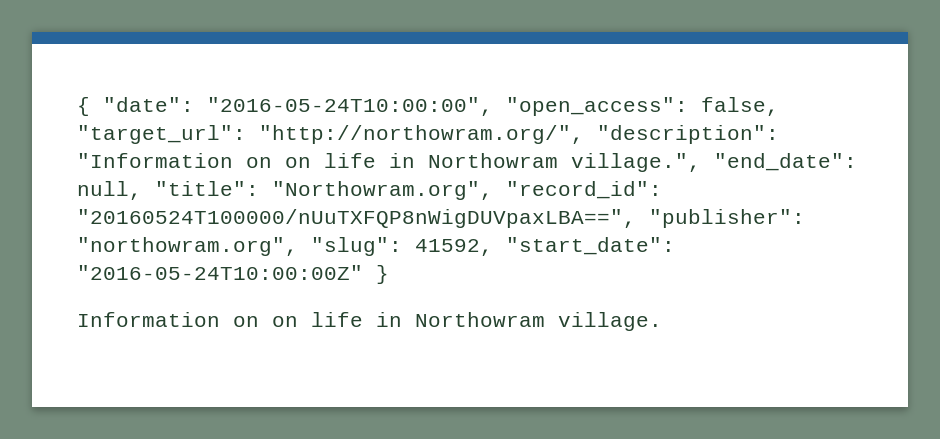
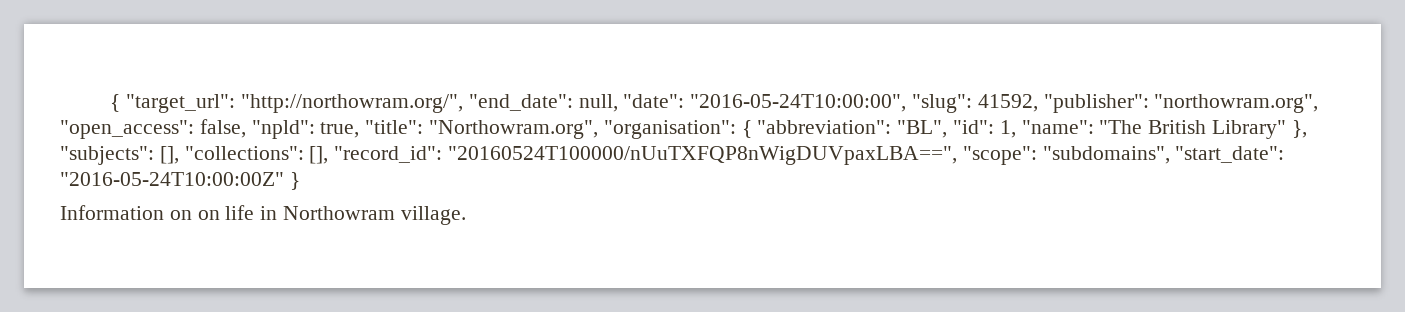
[77,97,779,116] [77,125,779,144] [77,153,857,172] [77,181,662,200] [77,209,805,228] [77,237,493,256] { "date": "2016-05-24T10:00:00", "open_access": false, "target_url": "http://northowram.org/", "description": "Information on on life in Northowram village.", "end_date": null, "title": "Northowram.org", "record_id": "20160524T100000/nUuTXFQP8nWigDUVpaxLBA==", "publisher": "northowram.org", "slug": 41592, -> [110,94,1319,113] [60,119,1307,139] [60,146,1170,165] { "target_url": "http://northowram.org/", "end_date": null, "date": "2016-05-24T10:00:00", "slug": 41592, "publisher": "northowram.org", "open_access": false, "npld": true, "title": "Northowram.org", "organisation": { "abbreviation": "BL", "id": 1, "name": "The British Library" }, "subjects": [], "collections": [], "record_id": "20160524T100000/nUuTXFQP8nWigDUVpaxLBA==", "scope": "subdomains",

